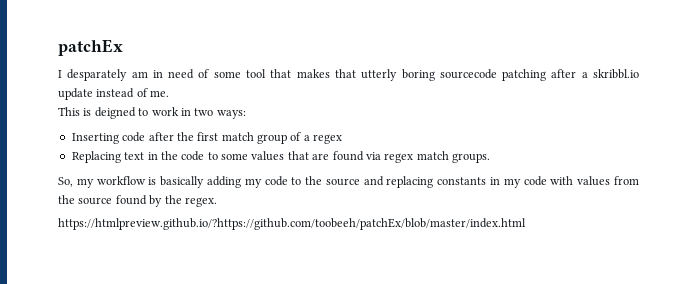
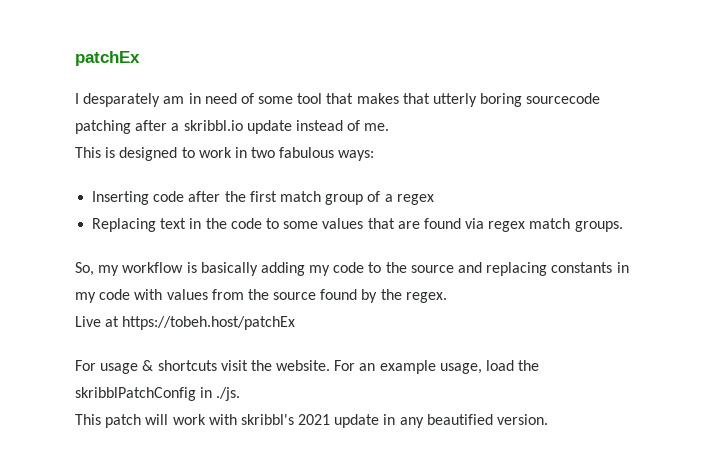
[94,107,136,119] deigned -> [119,147,178,161] designed
(214, 112) none -> [279,147,335,158] fabulous
[58,218,526,230] https://htmlpreview.github.io/?https://github.com/toobeeh/patchEx/blob/master/index.html -> [75,316,296,330] [75,360,540,374] [75,387,241,401] [75,414,549,428] Live at https://tobeh.host/patchEx // For usage & shortcuts visit the website. For an example usage, load the skribblPatchConfig in ./js. // This patch will work with skribbl's 2021 update in any beautified version.

